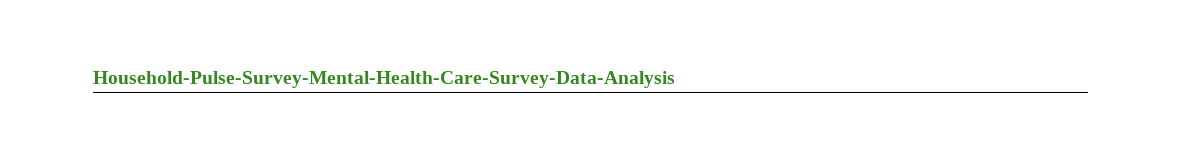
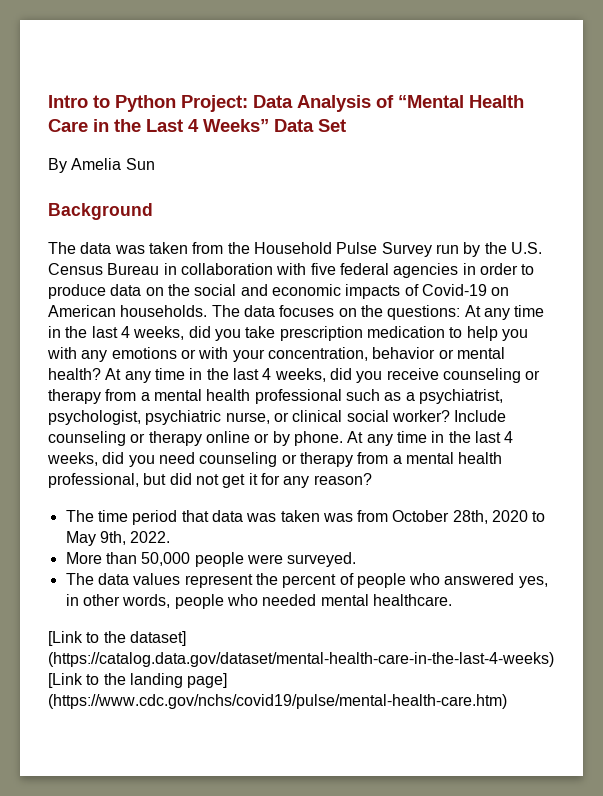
[93,71,675,88] Household-Pulse-Survey-Mental-Health-Care-Survey-Data-Analysis -> [48,95,524,112] [48,119,346,132] [48,158,155,173] [48,203,153,220] [48,242,542,257] [48,263,535,278] [48,284,510,299] [48,305,545,320] [48,326,528,341] [47,347,505,362] [48,368,541,383] [48,389,503,404] [48,410,507,425] [48,431,514,446] [47,452,503,467] [48,473,372,488] [65,510,546,525] [65,531,171,546] [65,552,357,567] [65,573,548,588] [65,594,452,609] [48,631,186,646] [48,652,554,667] [48,673,228,688] [48,694,507,709] Intro to Python Project: Data Analysis of “Mental Health Care in the Last 4 Weeks” Data Set // By Amelia Sun // Background // The data was taken from the Household Pulse Survey run by the U.S. Census Bureau in collaboration with five federal agencies in order to produce data on the social and economic impacts of Covid-19 on American households. The data focuses on the questions: At any time in the last 4 weeks, did you take prescription medication to help you with any emotions or with your concentration, behavior or mental health? At any time in the last 4 weeks, did you receive counseling or therapy from a mental health professional such as a psychiatrist, psychologist, psychiatric nurse, or clinical social worker? Include counseling or therapy online or by phone. At any time in the last 4 weeks, did you need counseling or therapy from a mental health professional, but did not get it for any reason? // The time period that data was taken was from October 28th, 2020 to May 9th, 2022. // More than 50,000 people were surveyed. // The data values represent the percent of people who answered yes, in other words, people who needed mental healthcare. // [Link to the dataset] (https://catalog.data.gov/dataset/mental-health-care-in-the-last-4-weeks) [Link to the landing page] (https://www.cdc.gov/nchs/covid19/pulse/mental-health-care.htm)

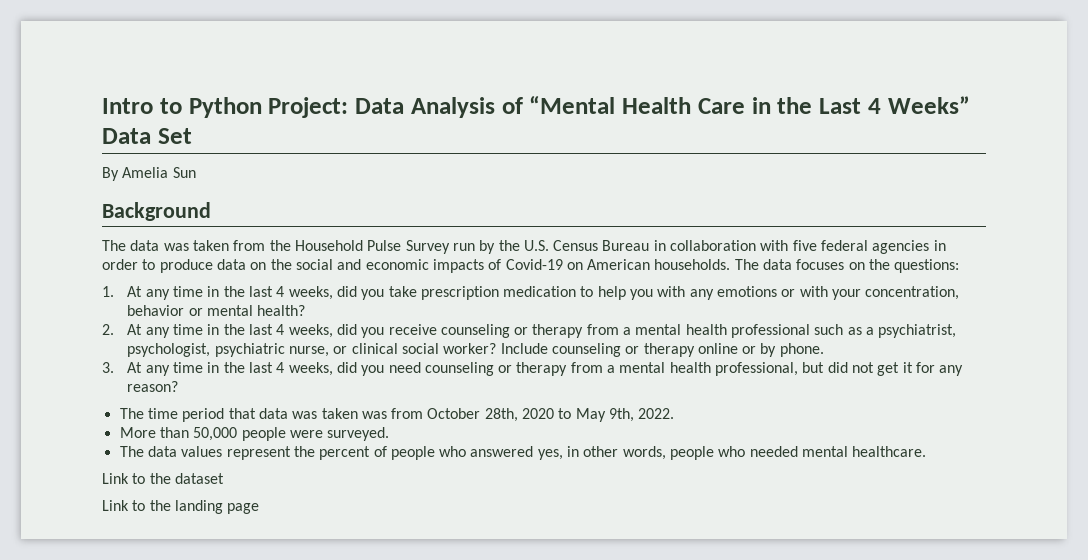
(461, 312) none -> [102,286,114,297] // 1.
(101, 374) none -> [102,324,114,335] // 2.
(343, 438) none -> [102,362,114,373] // 3.
[48,631,186,646] [48,652,554,667] [48,673,83,688] [Link to the dataset] (https://catalog.data.gov/dataset/mental-health-care-in-the-last-4-weeks) [Link -> [102,473,224,484] [102,500,129,511] Link to the dataset // Link
[187,673,228,688] [48,694,507,709] page] (https://www.cdc.gov/nchs/covid19/pulse/mental-health-care.htm) -> [227,503,260,514] page

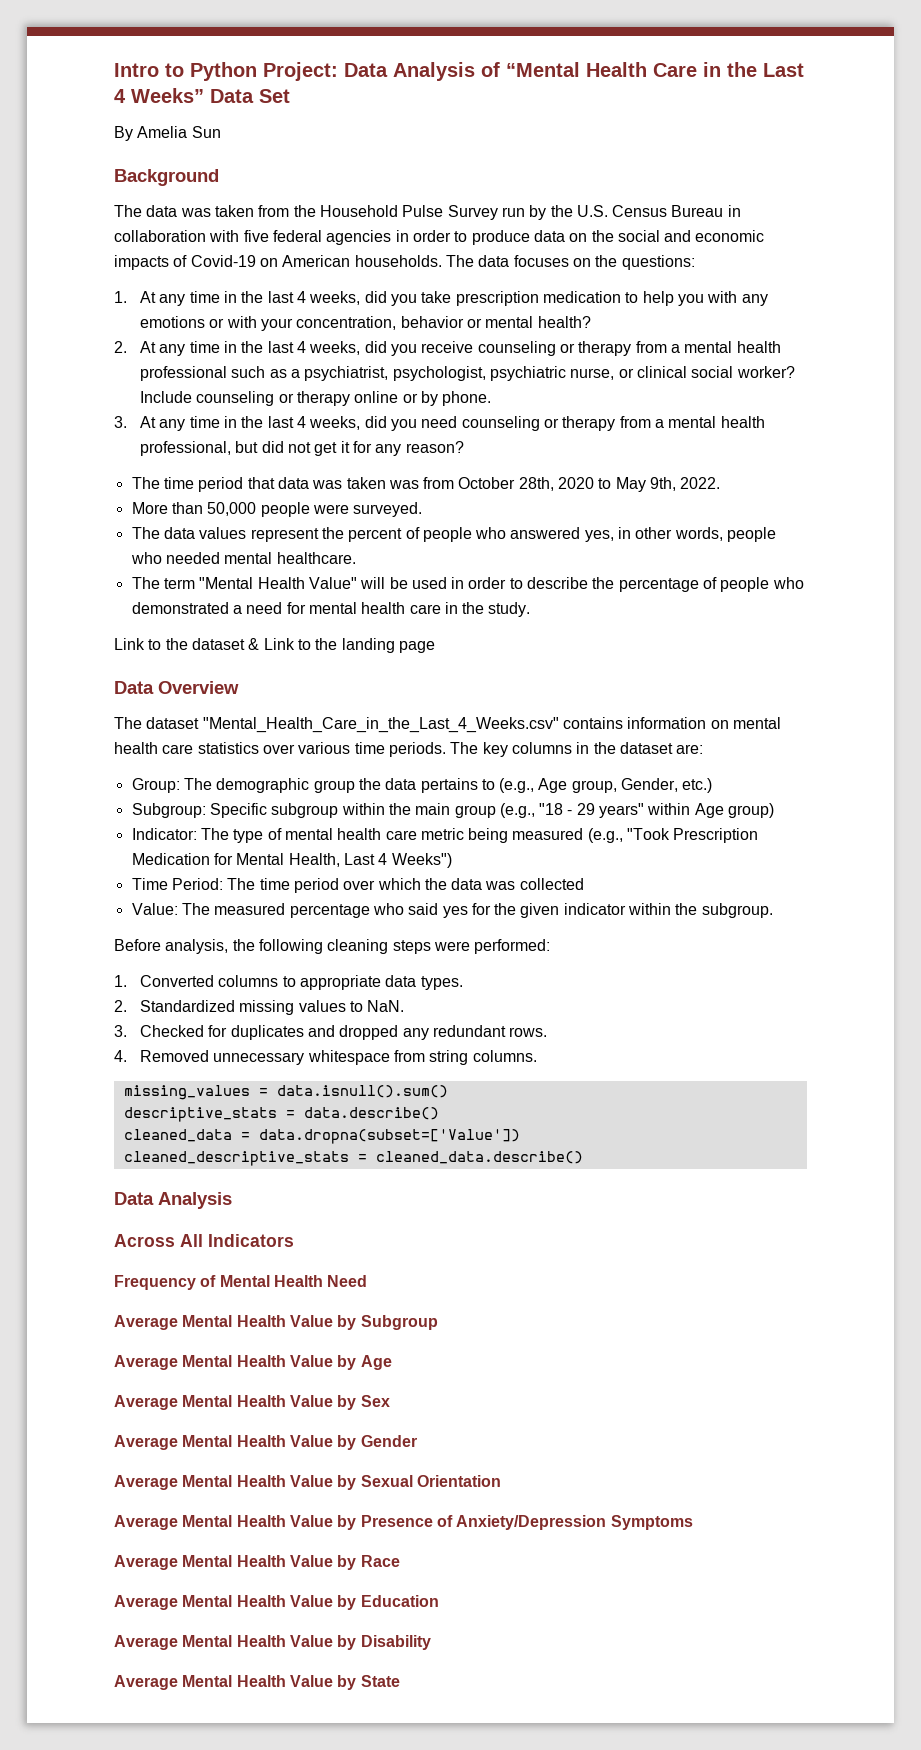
(927, 451) none -> [131,577,804,592] [131,602,531,617] // The term "Mental Health Value" will be used in order to describe the percentage of people who demonstrated a need for mental health care in the study.
(224, 478) // -> [248,638,260,650] &
(260, 508) none -> [114,681,239,694] [114,717,781,733] [114,742,704,757] [131,778,713,793] [131,803,775,818] [131,828,759,843] [131,853,452,868] [131,878,584,893] [131,903,773,918] [114,939,551,954] [114,975,463,990] [114,1000,405,1015] [114,1025,548,1040] [114,1050,537,1065] [123,1085,448,1100] [123,1107,439,1122] [123,1129,520,1144] [123,1151,583,1166] [114,1192,232,1209] [114,1234,294,1247] [114,1275,368,1290] [114,1315,438,1330] [114,1355,392,1370] [114,1395,390,1410] [114,1435,417,1450] [114,1475,501,1490] [114,1515,693,1530] [114,1555,400,1570] [114,1595,439,1610] [114,1635,431,1650] [114,1675,400,1690] // Data Overview // The dataset "Mental_Health_Care_in_the_Last_4_Weeks.csv" contains information on mental health care statistics over various time periods. The key columns in the dataset are: // Group: The demographic group the data pertains to (e.g., Age group, Gender, etc.) // Subgroup: Specific subgroup within the main group (e.g., "18 - 29 years" within Age group) // Indicator: The type of mental health care metric being measured (e.g., "Took Prescription Medication for Mental Health, Last 4 Weeks") // Time Period: The time period over which the data was collected // Value: The measured percentage who said yes for the given indicator within the subgroup. // Before analysis, the following cleaning steps were performed: // 1. Converted columns to appropriate data types. // 2. Standardized missing values to NaN. // 3. Checked for duplicates and dropped any redundant rows. // 4. Removed unnecessary whitespace from string columns. // missing_values = data.isnull().sum() // descriptive_stats = data.describe() // cleaned_data = data.dropna(subset=['Value']) // cleaned_descriptive_stats = cleaned_data.describe() // Data Analysis // Across All Indicators // Frequency of Mental Health Need // Average Mental Health Value by Subgroup // Average Mental Health Value by Age // Average Mental Health Value by Sex // Average Mental Health Value by Gender // Average Mental Health Value by Sexual Orientation // Average Mental Health Value by Presence of Anxiety/Depression Symptoms // Average Mental Health Value by Race // Average Mental Health Value by Education // Average Mental Health Value by Disability // Average Mental Health Value by State

